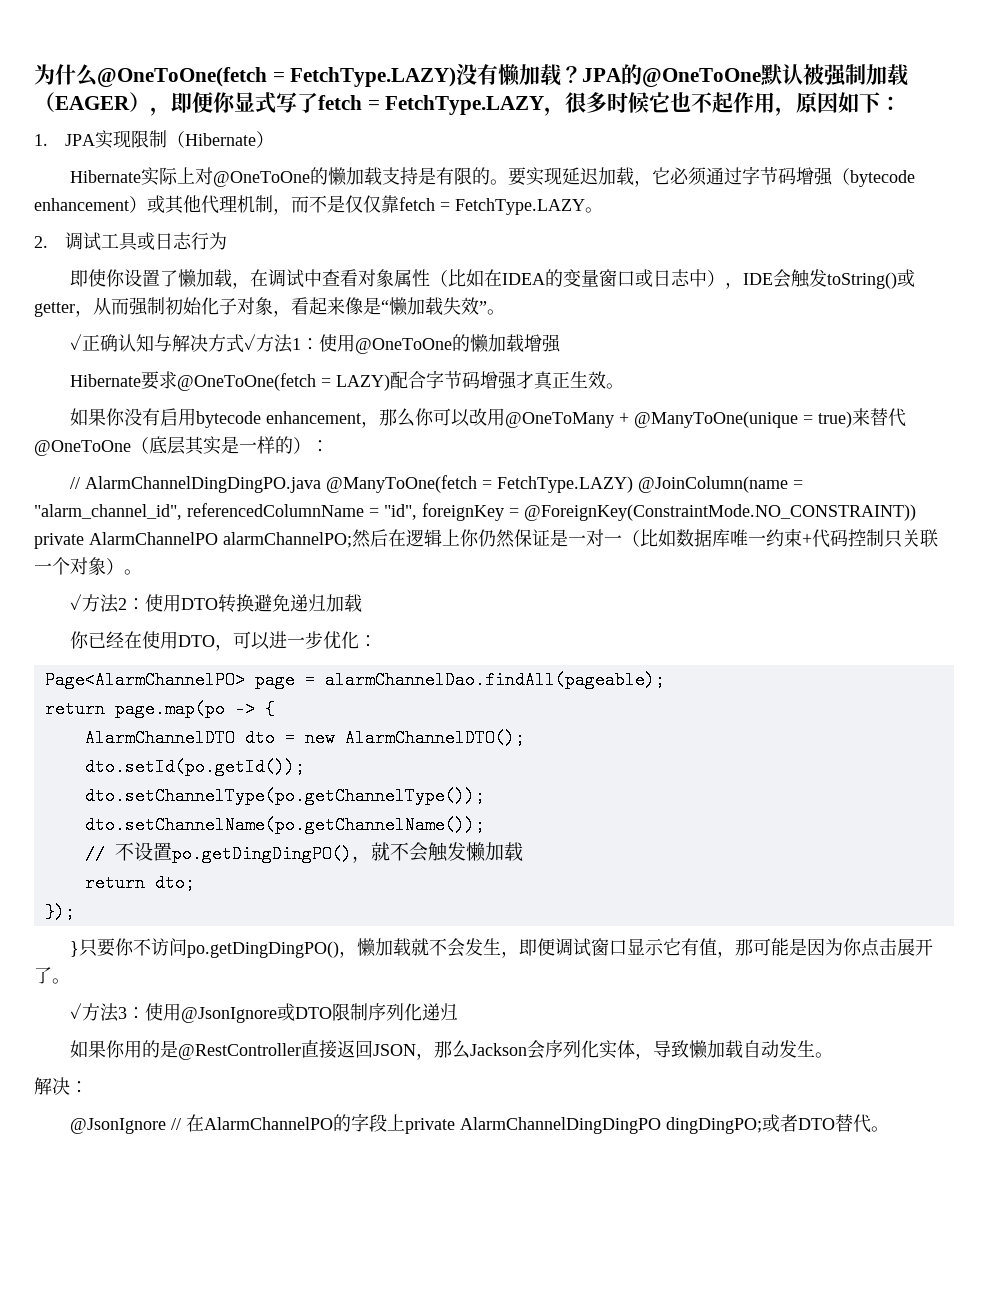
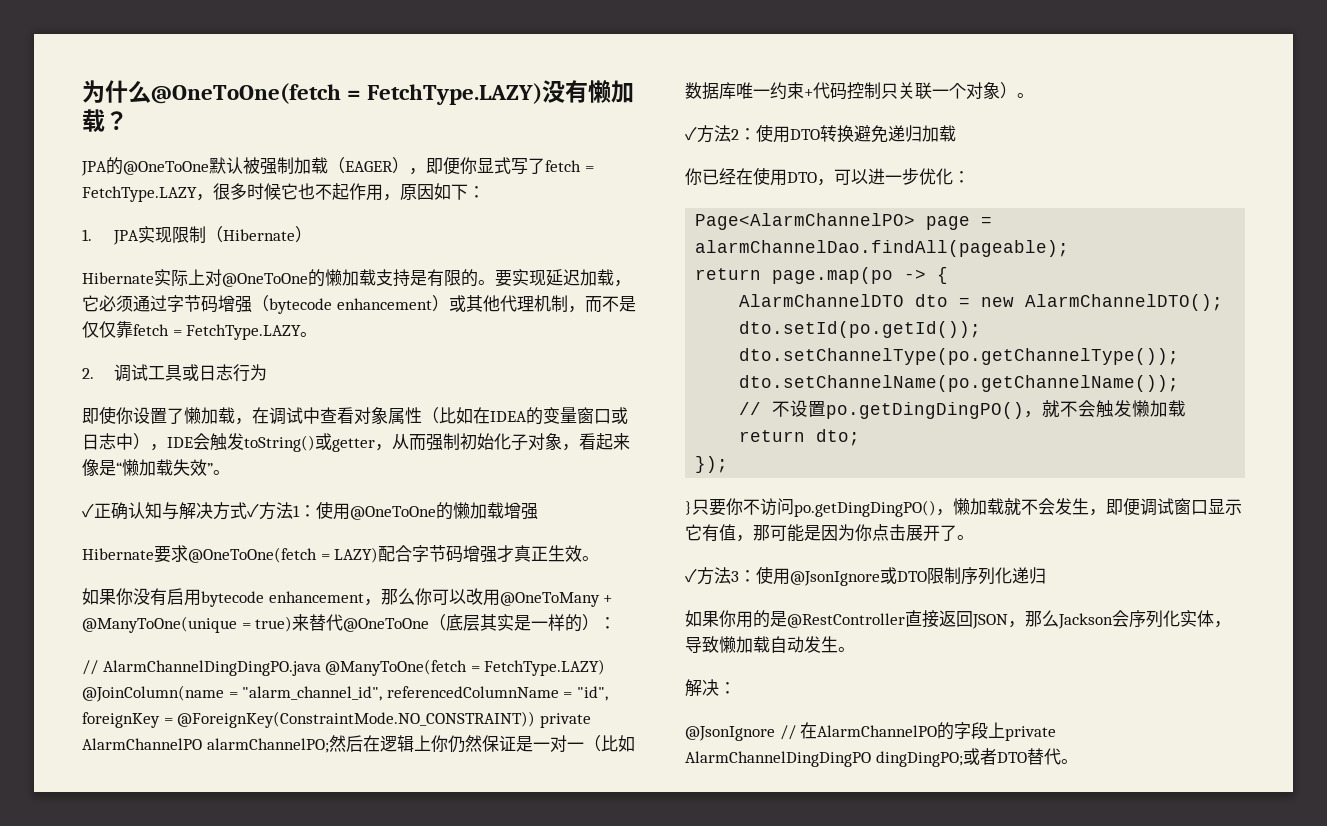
(583, 75) none -> (128, 120) //

